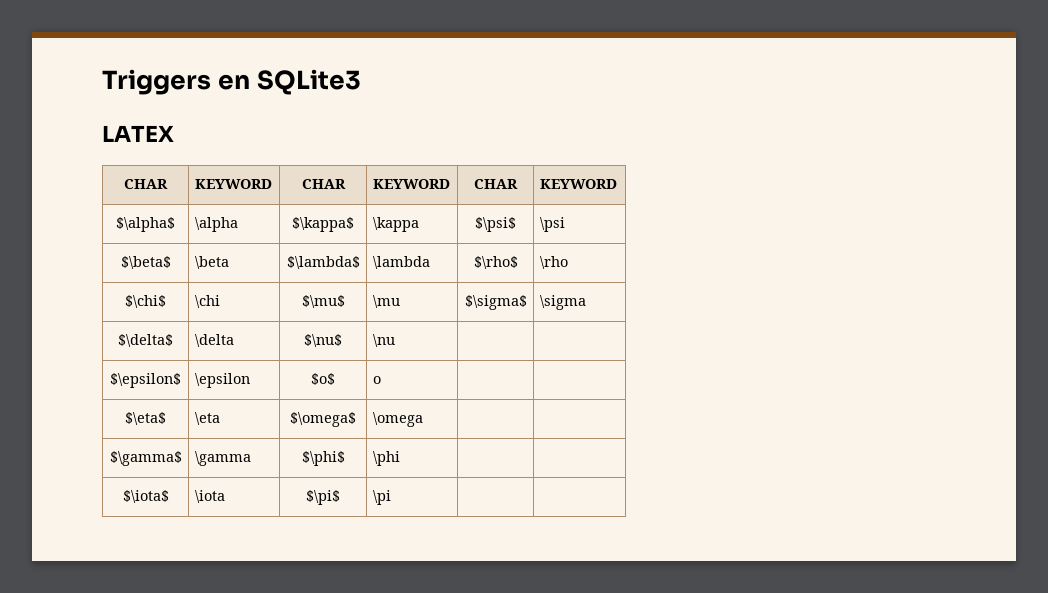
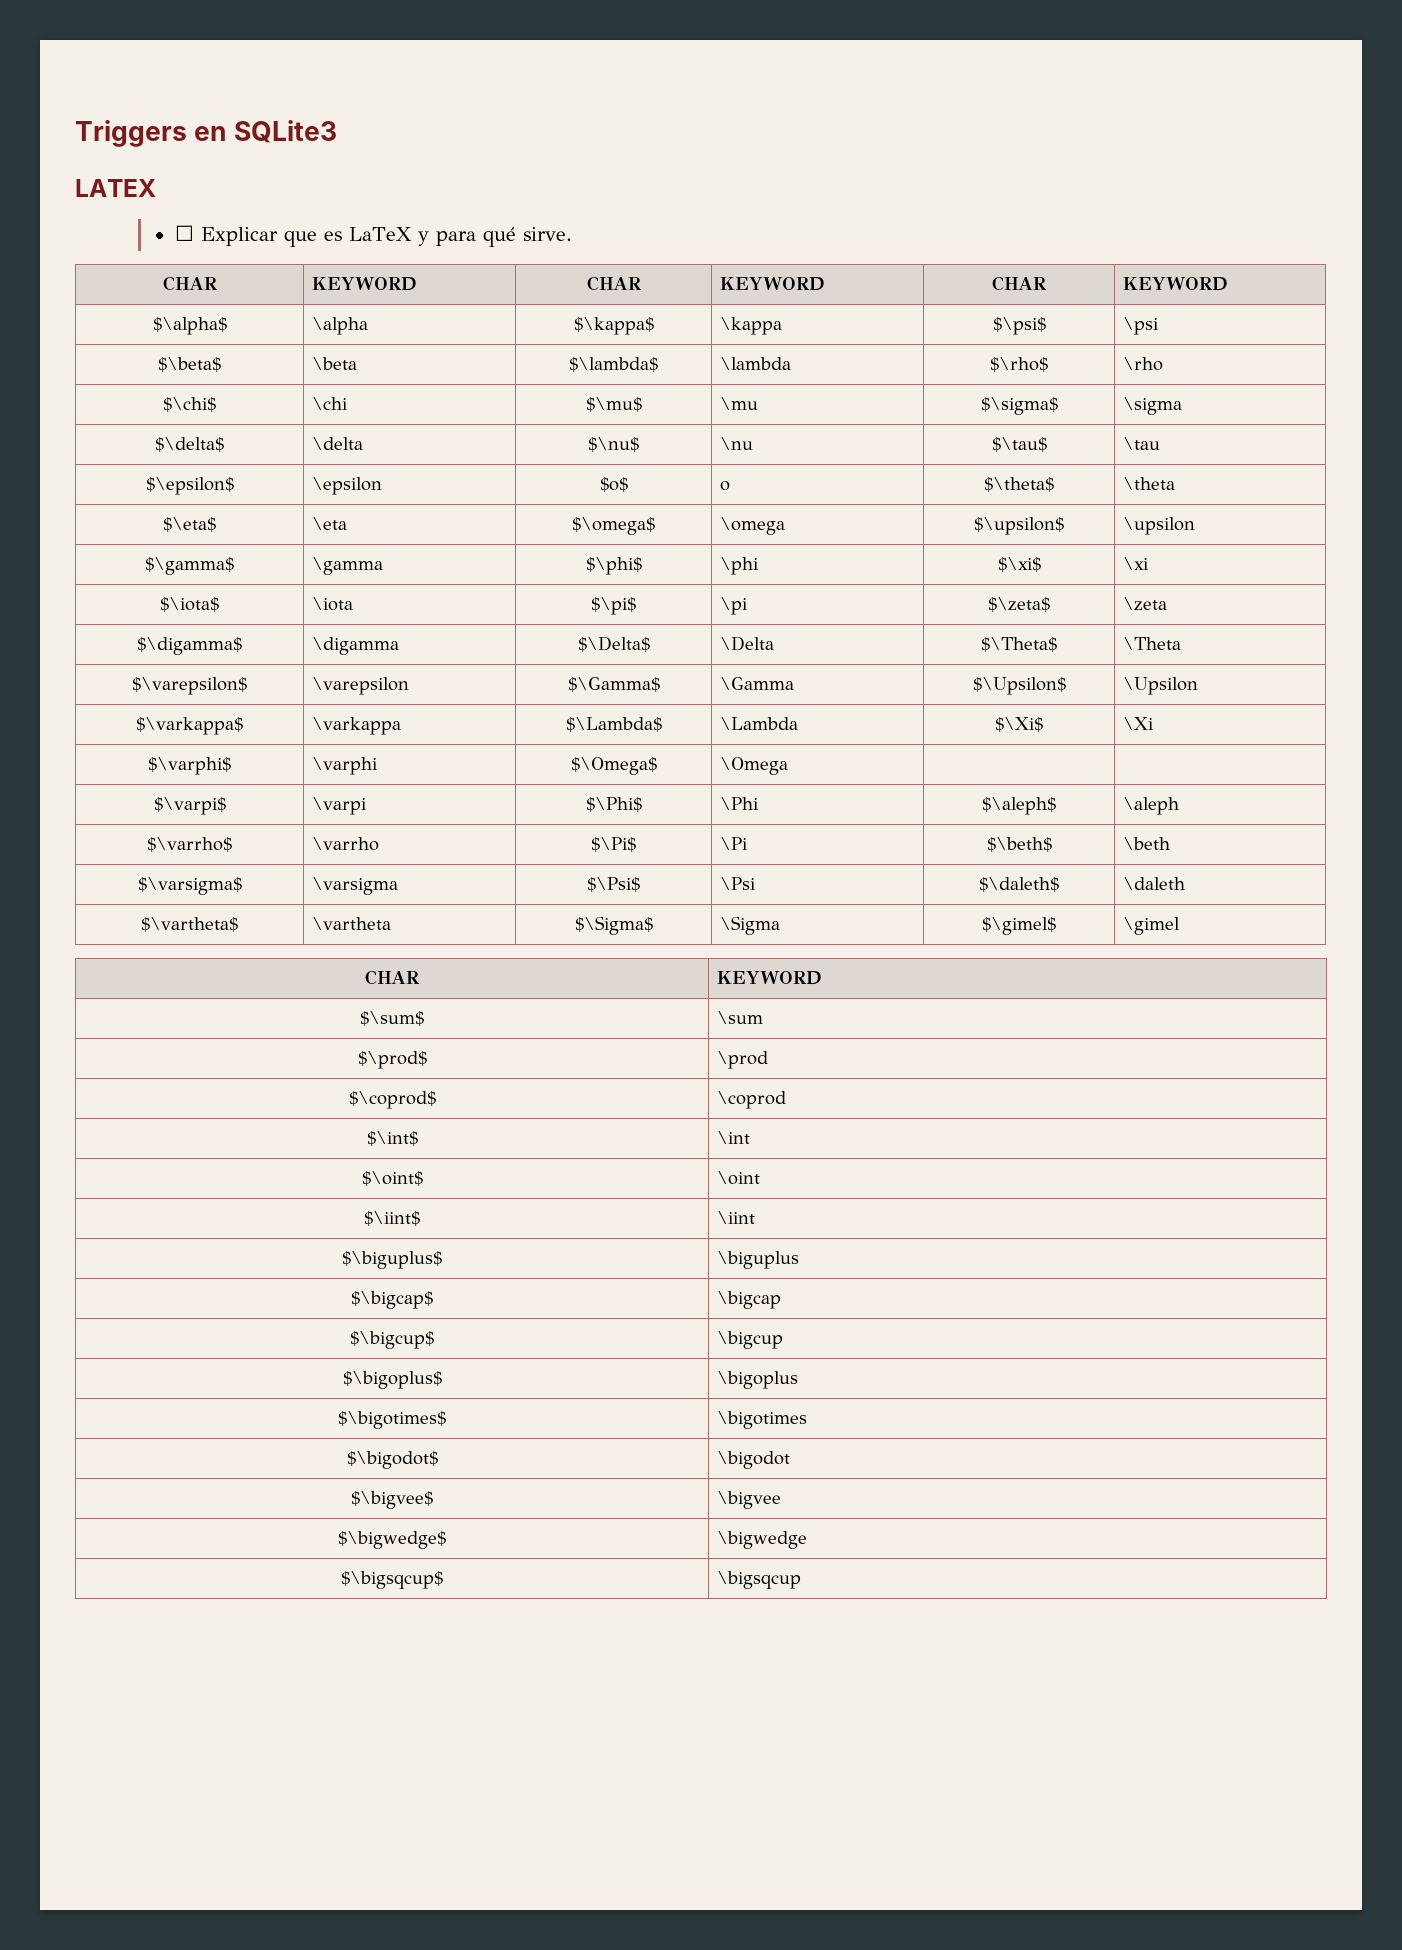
(174, 133) none -> [174,225,572,247] // ☐ Explicar que es LaTeX y para qué sirve.
(395, 340) | -> [991,437,1047,452] [1122,437,1160,450] $\tau$ | \tau
(381, 380) | -> [984,477,1054,492] [1122,477,1175,490] $\theta$ | \theta
(423, 419) | -> [974,517,1064,535] [1122,517,1195,535] $\upsilon$ | \upsilon
(400, 458) | -> [997,557,1041,572] [1122,557,1148,570] $\xi$ | \xi
(391, 497) | -> [988,597,1050,612] [1122,597,1167,611] [137,637,242,655] [311,637,399,655] [577,636,650,652] [719,636,774,651] [981,637,1057,652] [1122,637,1181,650] [132,677,247,695] [311,677,409,695] [567,677,660,692] [719,677,794,690] [972,677,1066,695] [1122,677,1198,695] [136,717,243,735] [311,717,401,735] [565,717,662,732] [719,717,798,730] [995,717,1043,732] [1122,717,1153,730] [148,757,231,775] [311,757,377,775] [570,757,657,775] [719,757,788,775] [153,797,226,815] [311,797,366,815] [585,797,642,812] [719,797,758,810] [982,797,1056,815] [1122,797,1179,815] [147,837,232,852] [311,837,379,851] [591,837,636,852] [719,837,747,850] [986,837,1052,852] [1122,837,1170,850] [137,877,242,895] [311,877,398,895] [587,877,640,892] [719,877,755,890] [979,877,1059,892] [1122,877,1185,890] [141,917,238,932] [311,917,391,930] [574,916,653,935] [719,916,780,935] [982,917,1056,935] [1122,917,1180,935] [365,970,420,985] [716,971,822,985] [360,1011,424,1026] [716,1011,763,1024] [357,1051,427,1069] [716,1051,768,1069] [348,1091,436,1109] [716,1091,786,1109] [366,1131,418,1146] [716,1131,750,1144] [361,1171,423,1186] [716,1171,760,1185] [364,1211,420,1226] [716,1211,755,1224] [342,1251,442,1269] [716,1251,799,1269] [351,1291,433,1309] [716,1291,781,1309] [350,1331,434,1349] [716,1331,783,1349] [342,1371,442,1389] [716,1371,798,1389] [338,1411,446,1429] [716,1411,807,1429] [346,1451,438,1469] [716,1451,790,1469] [351,1491,433,1509] [716,1491,781,1509] [338,1531,446,1549] [716,1531,807,1549] [341,1571,443,1589] [716,1571,801,1589] $\zeta$ | \zeta // $\digamma$ | \digamma | $\Delta$ | \Delta | $\Theta$ | \Theta // $\varepsilon$ | \varepsilon | $\Gamma$ | \Gamma | $\Upsilon$ | \Upsilon // $\varkappa$ | \varkappa | $\Lambda$ | \Lambda | $\Xi$ | \Xi // $\varphi$ | \varphi | $\Omega$ | \Omega | | // $\varpi$ | \varpi | $\Phi$ | \Phi | $\aleph$ | \aleph // $\varrho$ | \varrho | $\Pi$ | \Pi | $\beth$ | \beth // $\varsigma$ | \varsigma | $\Psi$ | \Psi | $\daleth$ | \daleth // $\vartheta$ | \vartheta | $\Sigma$ | \Sigma | $\gimel$ | \gimel // CHAR | KEYWORD // $\sum$ | \sum // $\prod$ | \prod // $\coprod$ | \coprod // $\int$ | \int // $\oint$ | \oint // $\iint$ | \iint // $\biguplus$ | \biguplus // $\bigcap$ | \bigcap // $\bigcup$ | \bigcup // $\bigoplus$ | \bigoplus // $\bigotimes$ | \bigotimes // $\bigodot$ | \bigodot // $\bigvee$ | \bigvee // $\bigwedge$ | \bigwedge // $\bigsqcup$ | \bigsqcup

